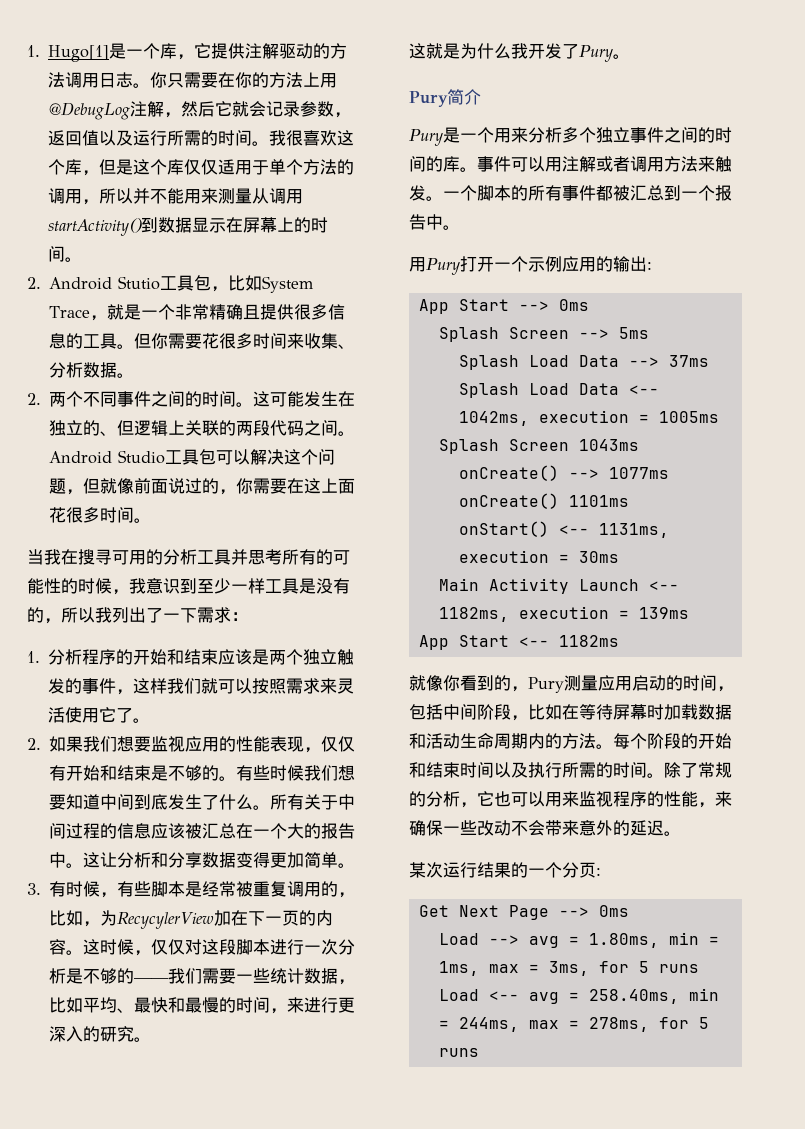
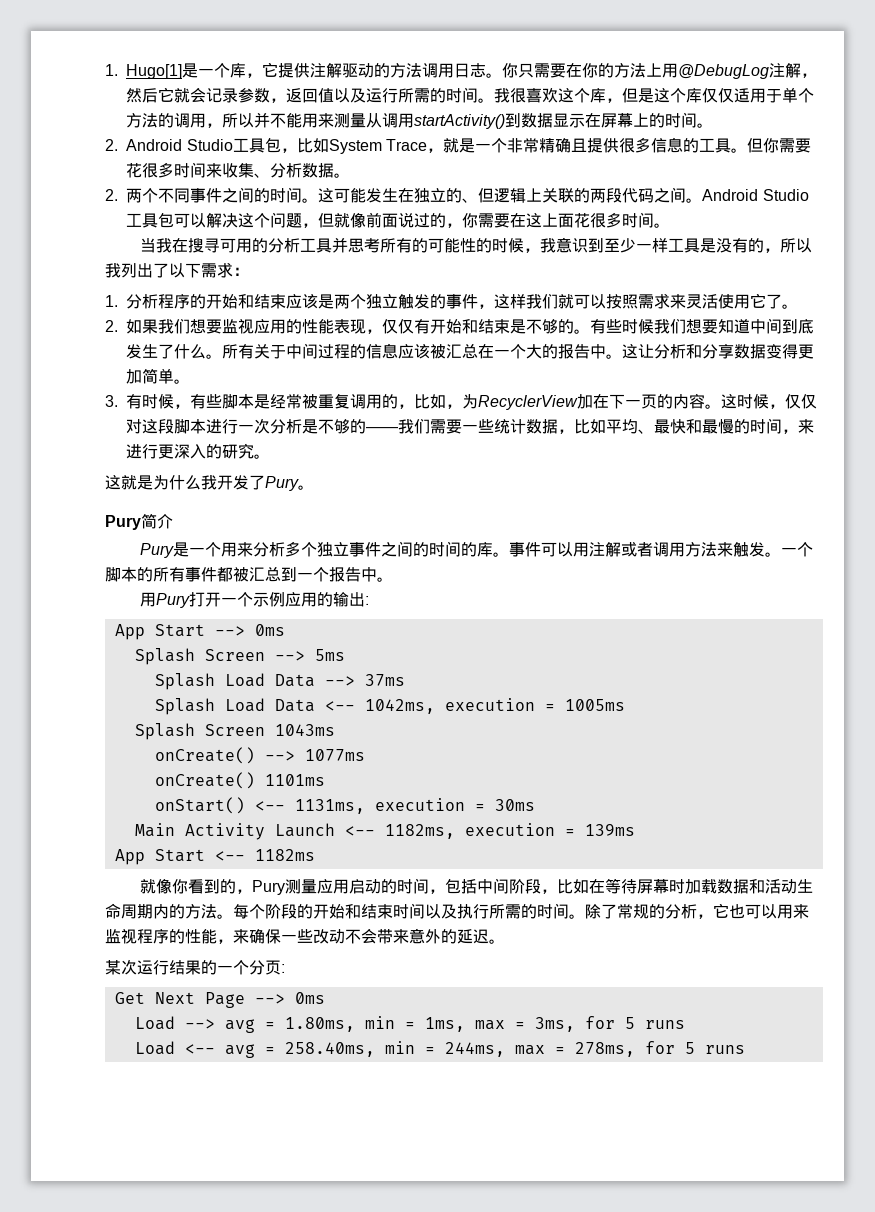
[118,276,161,290] Stutio -> [186,139,233,151] Studio
[163,613,180,621] 一 -> [169,263,185,278] 以
[117,912,215,929] RecycylerView -> [478,395,579,410] RecyclerView

